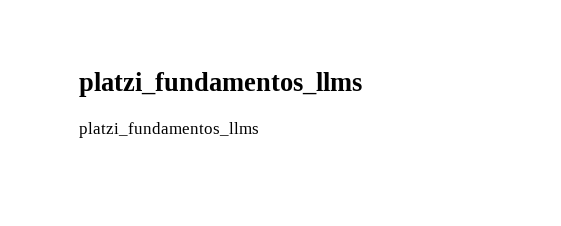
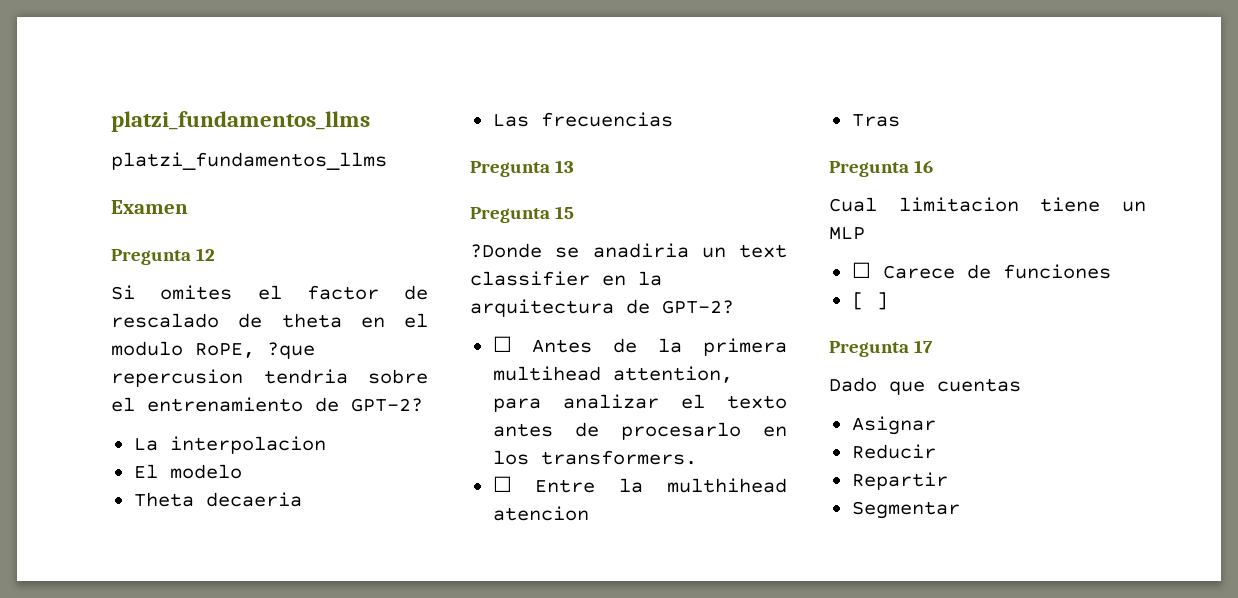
(259, 130) none -> [111,200,188,214] [111,248,216,265] [111,285,428,300] [111,313,428,328] [111,341,315,359] [111,369,428,387] [111,397,423,412] [133,436,326,454] [133,464,242,479] [133,492,302,507] [492,112,673,127] [470,160,575,177] [470,206,575,223] [470,243,787,258] [470,271,662,286] [470,299,734,317] [492,336,787,356] [492,366,733,383] [492,394,787,412] [492,422,787,440] [492,450,697,465] [492,476,787,493] [492,506,589,521] [851,114,900,127] [829,160,934,177] [829,197,1146,212] [829,227,865,240] [851,262,1111,279] [851,292,888,310] [829,340,934,357] [829,377,1021,395] [851,416,936,435] [851,444,936,459] [851,472,948,490] [851,501,960,519] // Examen // Pregunta 12 // Si omites el factor de rescalado de theta en el modulo RoPE, ?que repercusion tendria sobre el entrenamiento de GPT-2? // La interpolacion // El modelo // Theta decaeria // Las frecuencias // Pregunta 13 // Pregunta 15 // ?Donde se anadiria un text classifier en la arquitectura de GPT-2? // ☐ Antes de la primera multihead attention, para analizar el texto antes de procesarlo en los transformers. // ☐ Entre la multhihead atencion // Tras // Pregunta 16 // Cual limitacion tiene un MLP // ☐ Carece de funciones // [ ] // Pregunta 17 // Dado que cuentas // Asignar // Reducir // Repartir // Segmentar

